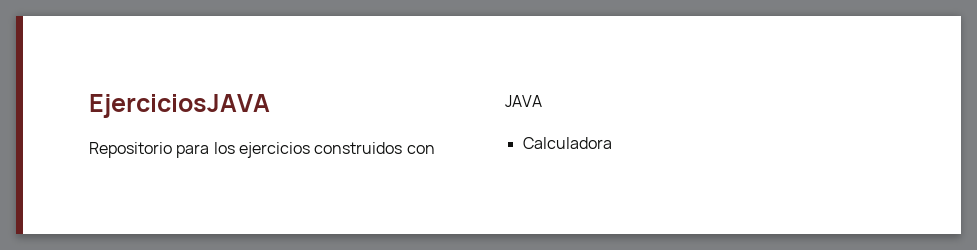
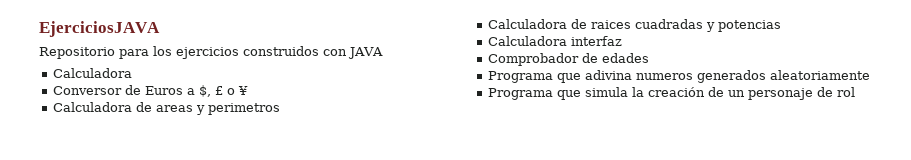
(612, 143) none -> [53,85,249,97] [53,102,281,115] [488,19,782,32] [488,36,623,46] [488,53,650,66] [488,70,871,83] [488,87,856,100] // Conversor de Euros a $, £ o ¥ // Calculadora de areas y perimetros // Calculadora de raices cuadradas y potencias // Calculadora interfaz // Comprobador de edades // Programa que adivina numeros generados aleatoriamente // Programa que simula la creación de un personaje de rol

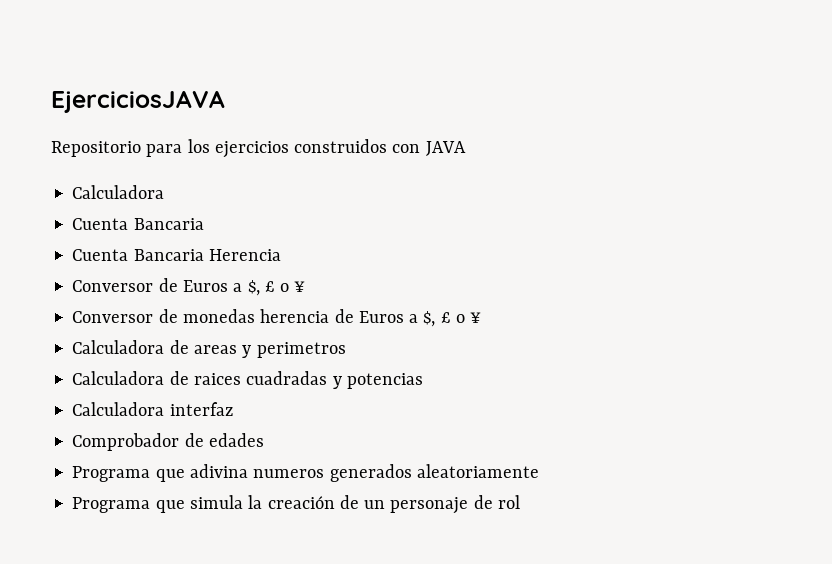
(133, 73) none -> [72,218,204,230] [72,249,281,261] // Cuenta Bancaria // Cuenta Bancaria Herencia
(249, 90) none -> [72,309,482,327] // Conversor de monedas herencia de Euros a $, £ o ¥

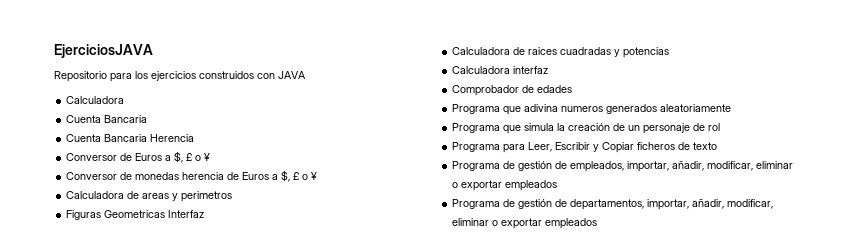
(346, 350) none -> [66,210,205,220] // Figuras Geometricas Interfaz
(520, 502) none -> [452,142,718,153] [452,160,794,172] [452,180,558,191] [452,198,774,210] [452,218,598,229] // Programa para Leer, Escribir y Copiar ficheros de texto // Programa de gestión de empleados, importar, añadir, modificar, eliminar o exportar empleados // Programa de gestión de departamentos, importar, añadir, modificar, eliminar o exportar empleados

